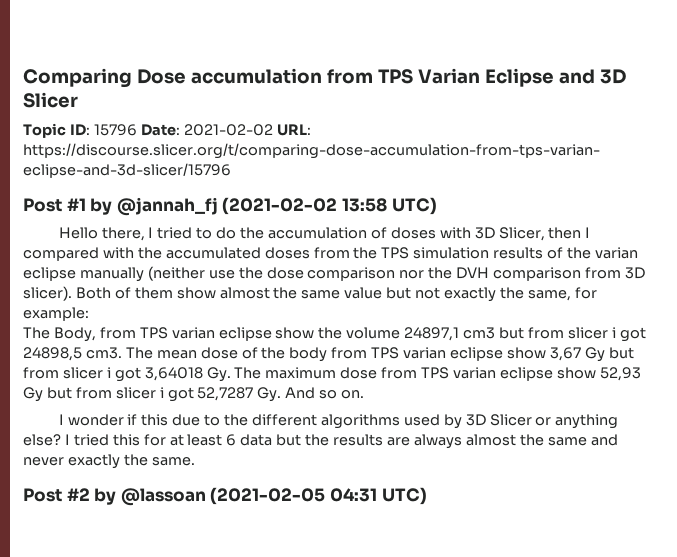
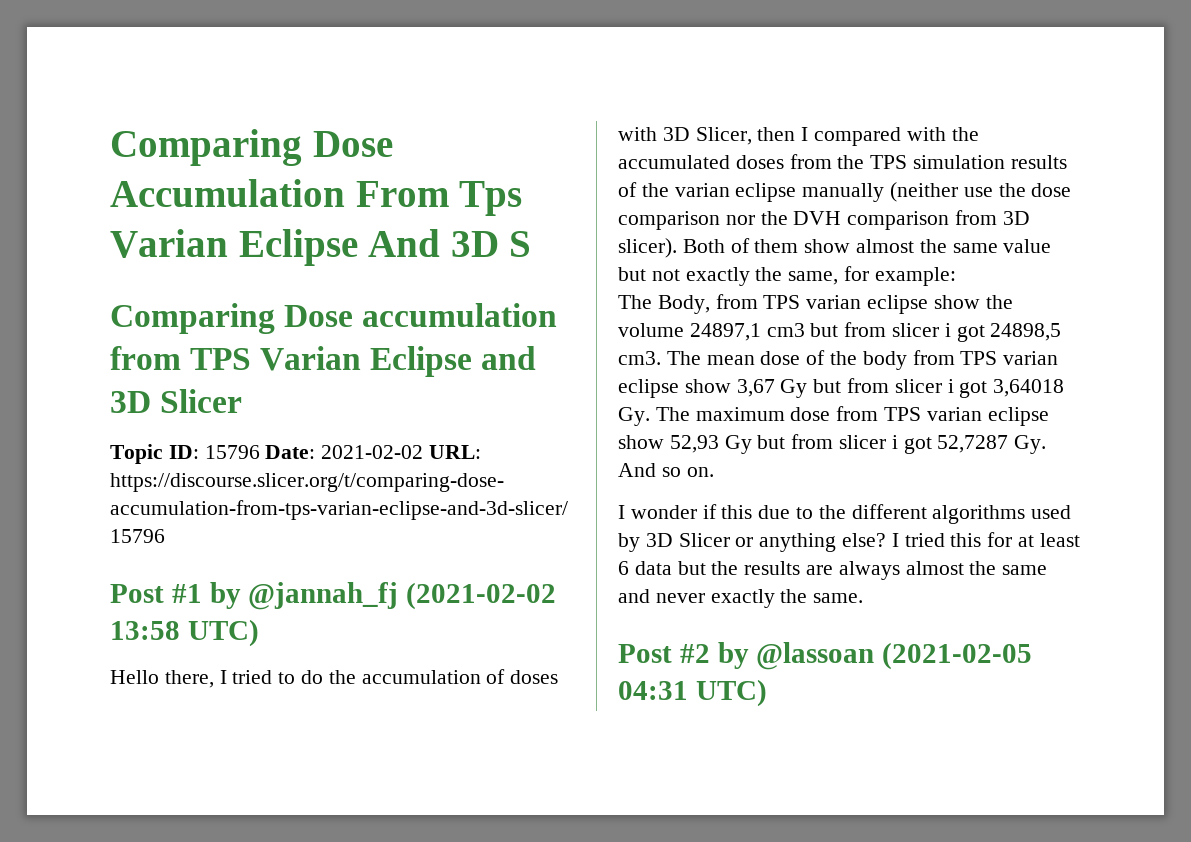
[23,68,186,88] Comparing Dose -> [110,129,393,166] [110,179,523,216] [110,229,532,266] [110,303,354,334] Comparing Dose Accumulation From Tps Varian Eclipse And 3D S // Comparing Dose

